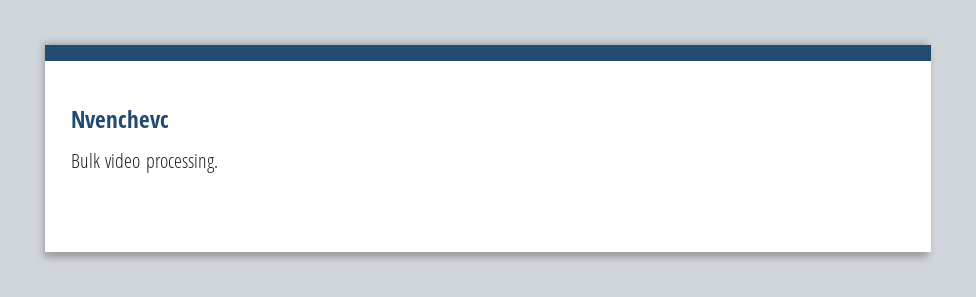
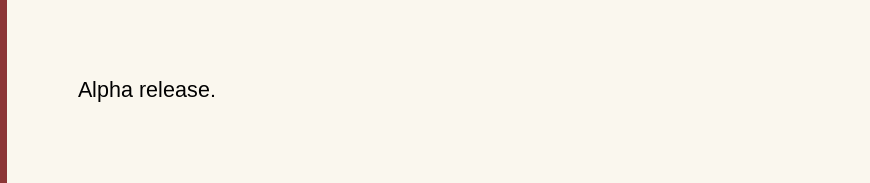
[71,110,169,128] [71,153,218,173] Nvenchevc // Bulk video processing. -> [78,81,216,102] Alpha release.

